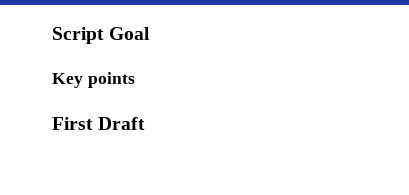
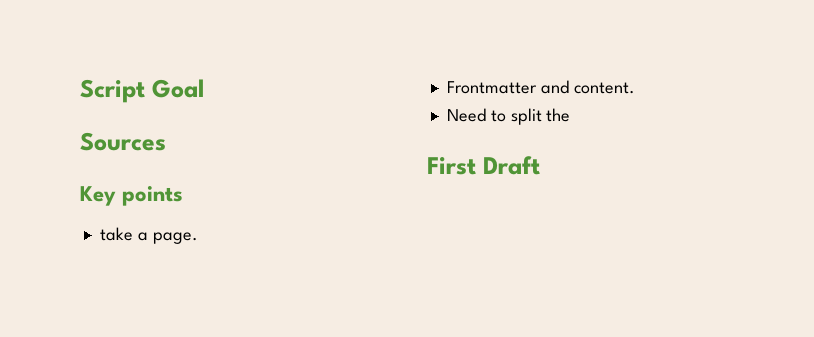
(151, 33) none -> [80,132,166,151] // Sources
(135, 80) none -> [99,227,198,244] [446,80,635,94] [446,108,571,125] // take a page. // Frontmatter and content. // Need to split the

